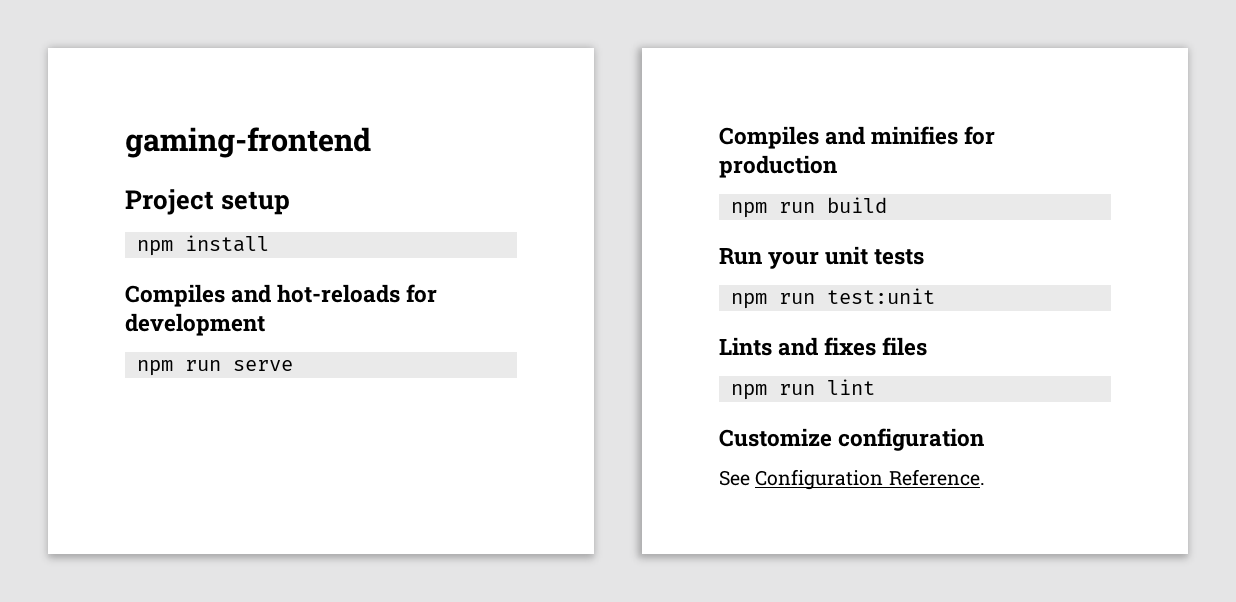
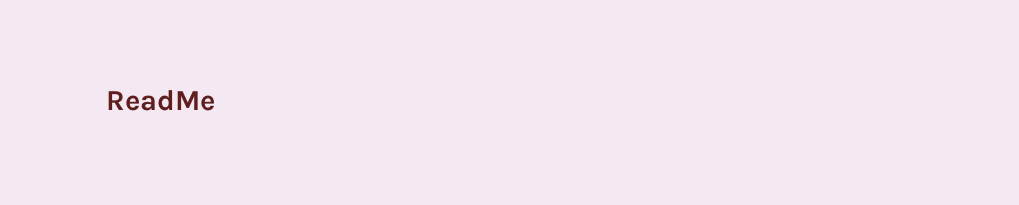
[125,127,371,158] [125,189,291,215] [136,235,269,256] [125,284,438,307] [125,313,265,336] [136,360,293,376] [719,126,996,149] [719,155,837,178] [730,197,887,218] [719,246,925,269] [730,288,935,309] [719,337,928,356] [730,379,875,400] [719,428,985,451] [719,469,985,490] gaming-frontend // Project setup // npm install // Compiles and hot-reloads for development // npm run serve // Compiles and minifies for production // npm run build // Run your unit tests // npm run test:unit // Lints and fixes files // npm run lint // Customize configuration // See Configuration Reference. -> [106,90,215,111] ReadMe

